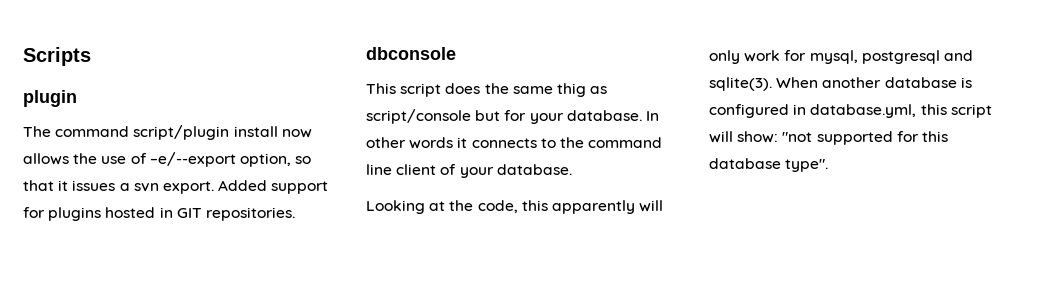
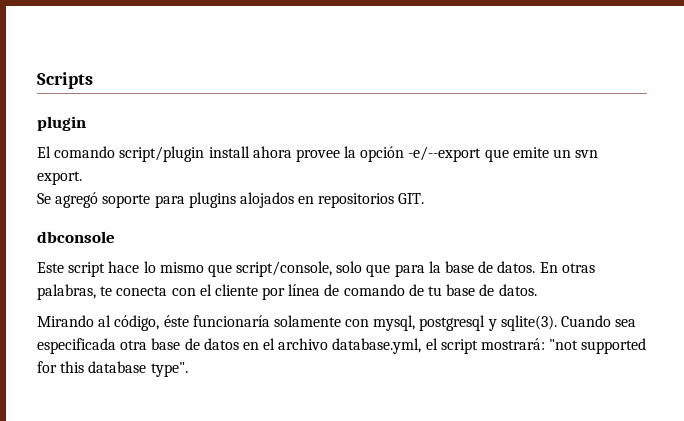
[23,125,312,140] [23,152,312,167] [23,180,329,194] [23,207,295,221] [366,47,456,60] [366,83,608,97] [366,109,659,124] [366,137,663,149] [366,164,572,178] [366,200,664,214] [709,50,973,64] [709,77,972,91] [709,104,992,118] [709,131,779,143] The command script/plugin install now allows the use of –e/--export option, so that it issues a svn export. Added support for plugins hosted in GIT repositories. // dbconsole // This script does the same thig as script/console but for your database. In other words it connects to the command line client of your database. // Looking at the code, this apparently will only work for mysql, postgresql and sqlite(3). When another database is configured in database.yml, this script will show: -> [37,146,599,162] [37,171,82,185] [37,192,425,208] [37,231,115,243] [37,261,595,277] [37,284,537,300] [37,315,637,331] [37,338,546,354] El comando script/plugin install ahora provee la opción -e/--export que emite un svn export. // Se agregó soporte para plugins alojados en repositorios GIT. // dbconsole // Este script hace lo mismo que script/console, solo que para la base de datos. En otras palabras, te conecta con el cliente por línea de comando de tu base de datos. // Mirando al código, éste funcionaría solamente con mysql, postgresql y sqlite(3). Cuando sea especificada otra base de datos en el archivo database.yml, el script mostrará:

